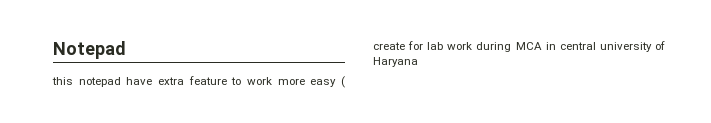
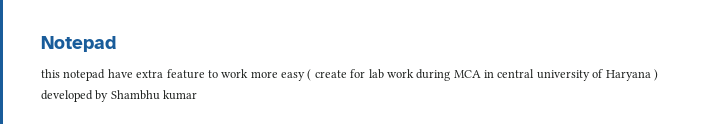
(418, 62) none -> [653,69,658,81] [41,90,198,102] ) developed by Shambhu kumar

